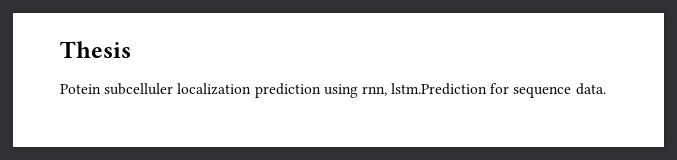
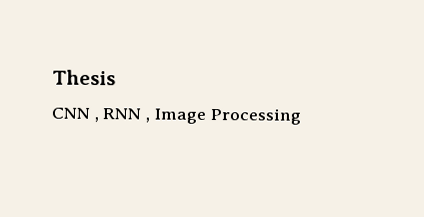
[60,83,606,98] Potein subcelluler localization prediction using rnn, lstm.Prediction for sequence data. -> [51,107,302,125] CNN , RNN , Image Processing

